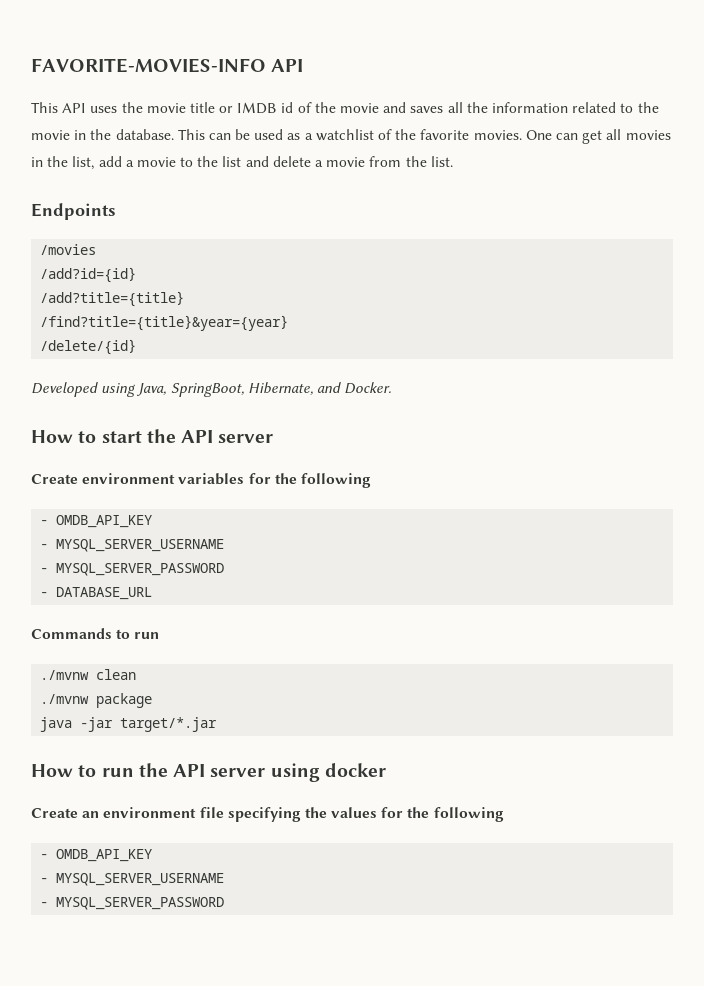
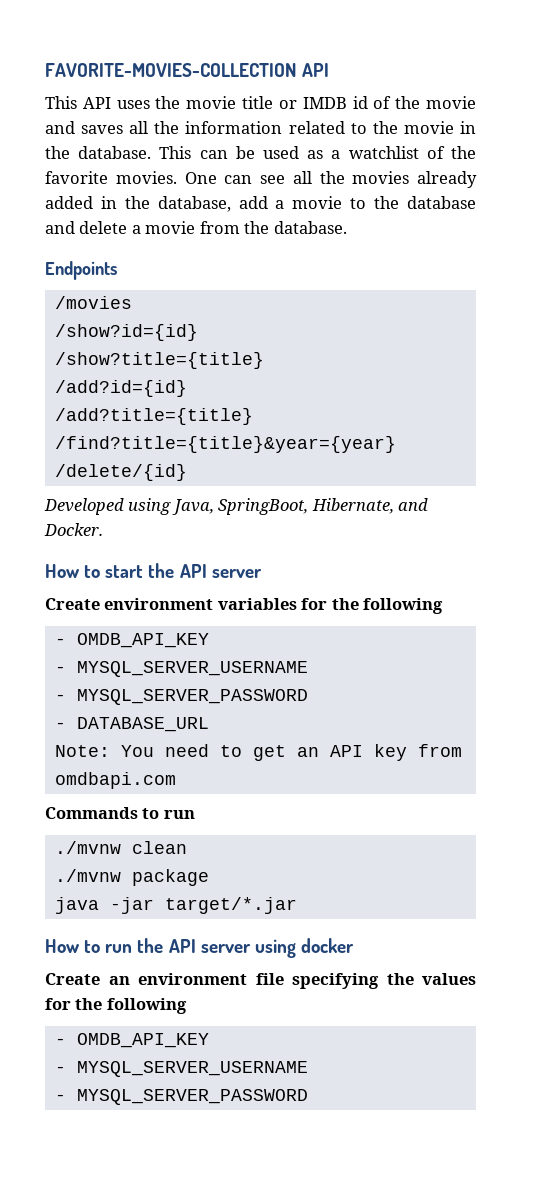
[31,58,266,73] FAVORITE-MOVIES-INFO -> [45,63,297,77] FAVORITE-MOVIES-COLLECTION
[582,129,671,144] [31,156,95,170] get all movies in the list, -> [260,171,477,188] [45,196,231,212] see all the movies already added in the database,
[222,156,242,167] list -> [407,196,477,209] database
[430,156,453,167] list. -> [273,221,347,234] database.
(97, 249) none -> [54,324,198,341] [54,352,264,369] // /show?id={id} // /show?title={title}
(153, 593) none -> [54,744,462,761] [54,772,176,789] // Note: You need to get an API key from omdbapi.com

